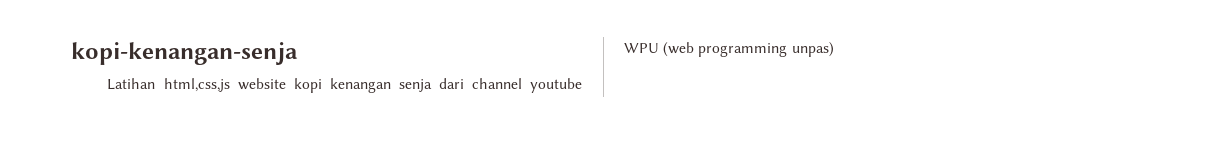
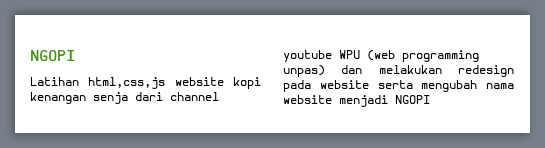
[71,42,298,65] kopi-kenangan-senja -> [30,50,75,61] NGOPI
(834, 49) none -> [341,65,514,77] [283,80,514,92] [283,95,430,107] dan melakukan redesign pada website serta mengubah nama website menjadi NGOPI

